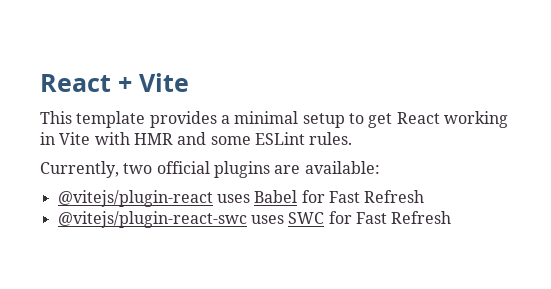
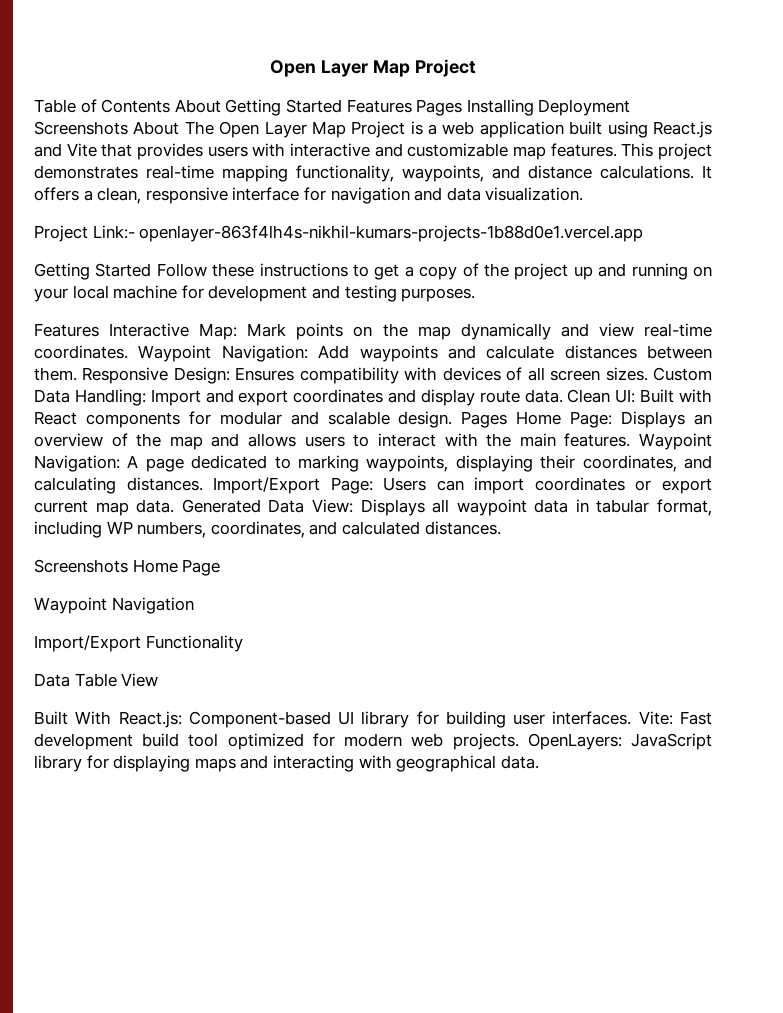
[40,73,189,92] [40,111,508,128] [40,132,353,145] [40,161,380,178] [57,190,425,207] [57,211,452,228] React + Vite // This template provides a minimal setup to get React working in Vite with HMR and some ESLint rules. // Currently, two official plugins are available: // @vitejs/plugin-react uses Babel for Fast Refresh // @vitejs/plugin-react-swc uses SWC for Fast Refresh -> [270,59,476,77] [34,99,631,116] [34,121,712,138] [34,143,712,160] [34,165,712,182] [34,187,584,204] [34,225,644,242] [34,263,712,280] [34,285,476,302] [34,323,712,340] [34,345,712,362] [34,367,712,384] [34,389,712,406] [34,411,712,428] [34,433,712,450] [34,455,712,472] [34,477,712,494] [34,499,713,516] [34,521,501,538] [34,559,221,576] [34,597,194,614] [34,635,243,652] [34,673,159,687] [34,711,712,728] [34,733,712,750] [34,755,539,772] Open Layer Map Project // Table of Contents About Getting Started Features Pages Installing Deployment Screenshots About The Open Layer Map Project is a web application built using React.js and Vite that provides users with interactive and customizable map features. This project demonstrates real-time mapping functionality, waypoints, and distance calculations. It offers a clean, responsive interface for navigation and data visualization. // Project Link:- openlayer-863f4lh4s-nikhil-kumars-projects-1b88d0e1.vercel.app // Getting Started Follow these instructions to get a copy of the project up and running on your local machine for development and testing purposes. // Features Interactive Map: Mark points on the map dynamically and view real-time coordinates. Waypoint Navigation: Add waypoints and calculate distances between them. Responsive Design: Ensures compatibility with devices of all screen sizes. Custom Data Handling: Import and export coordinates and display route data. Clean UI: Built with React components for modular and scalable design. Pages Home Page: Displays an overview of the map and allows users to interact with the main features. Waypoint Navigation: A page dedicated to marking waypoints, displaying their coordinates, and calculating distances. Import/Export Page: Users can import coordinates or export current map data. Generated Data View: Displays all waypoint data in tabular format, including WP numbers, coordinates, and calculated distances. // Screenshots Home Page // Waypoint Navigation // Import/Export Functionality // Data Table View // Built With React.js: Component-based UI library for building user interfaces. Vite: Fast development build tool optimized for modern web projects. OpenLayers: JavaScript library for displaying maps and interacting with geographical data.

